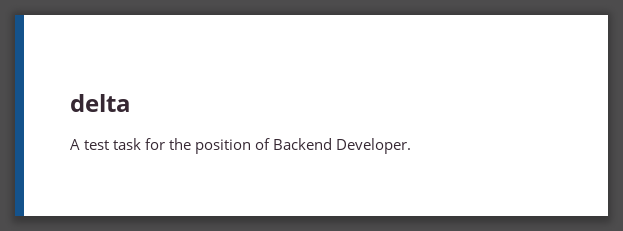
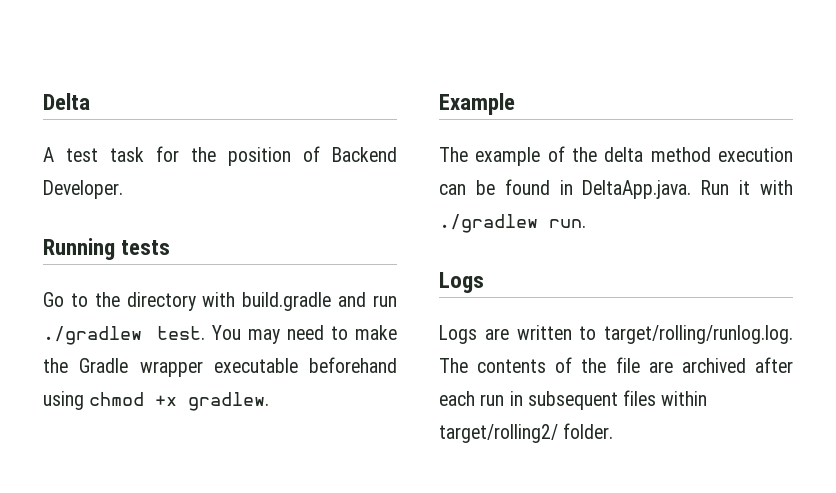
[70,94,131,112] delta -> [43,93,90,110] Delta
(412, 146) none -> [43,238,171,260] [43,292,397,311] [43,325,398,345] [43,357,397,377] [43,391,270,411] [439,93,515,115] [439,146,793,166] [439,179,793,199] [439,214,586,233] [439,272,484,293] [439,325,793,344] [439,357,793,373] [439,390,708,410] [439,423,614,443] // Running tests // Go to the directory with build.gradle and run ./gradlew test. You may need to make the Gradle wrapper executable beforehand using chmod +x gradlew. // Example // The example of the delta method execution can be found in DeltaApp.java. Run it with ./gradlew run. // Logs // Logs are written to target/rolling/runlog.log. The contents of the file are archived after each run in subsequent files within target/rolling2/ folder.

